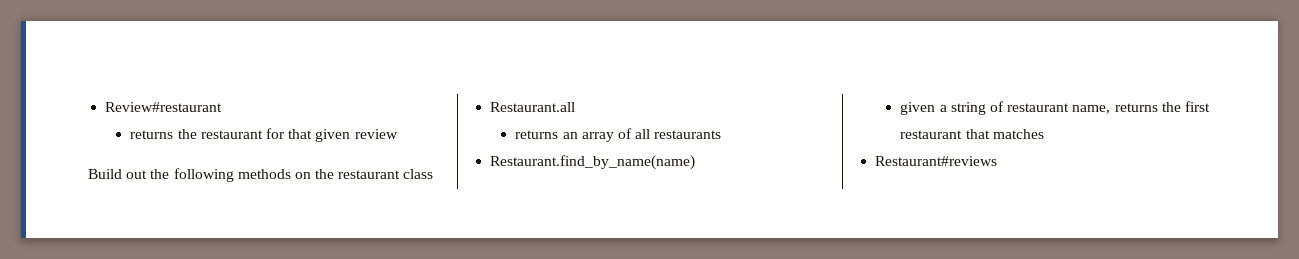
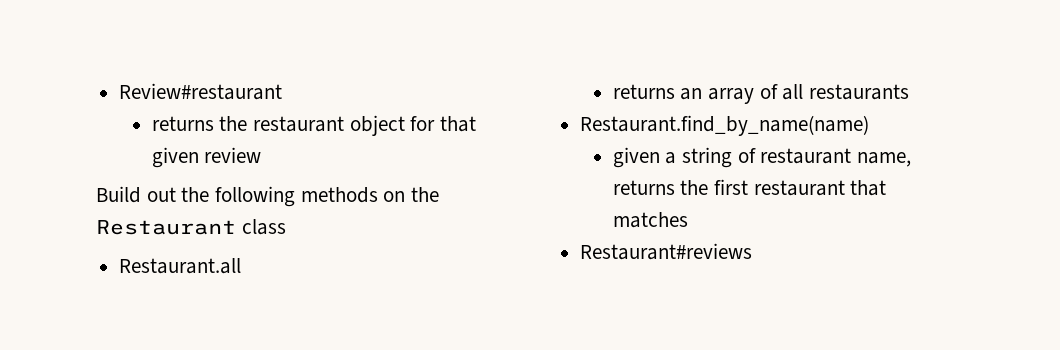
(263, 134) none -> [349,115,405,136] object
[338,170,401,179] restaurant -> [96,220,236,235] Restaurant

